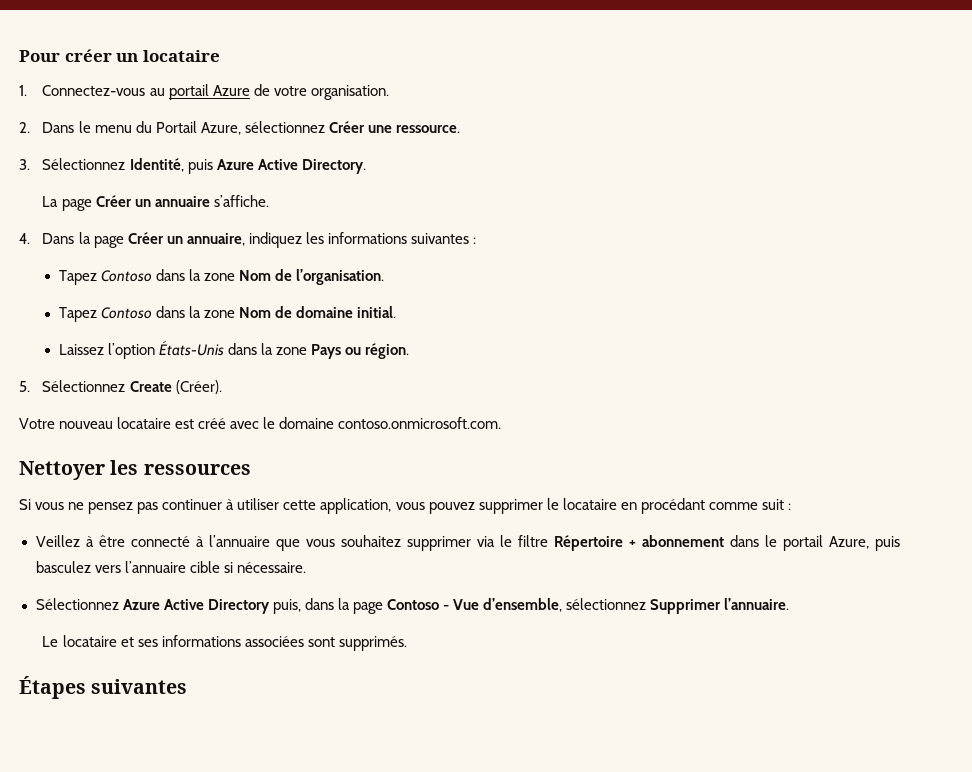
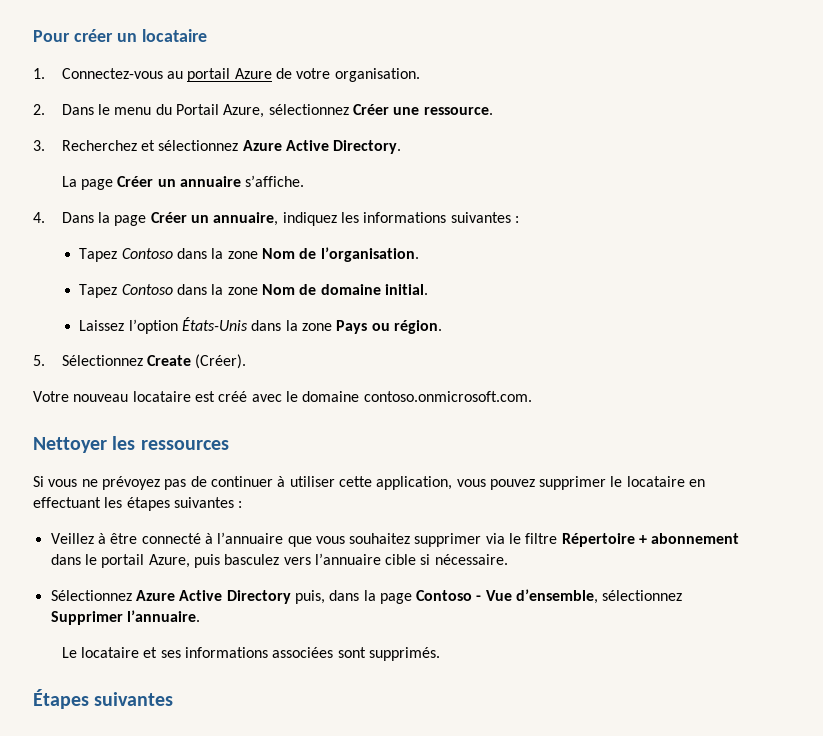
[42,158,213,174] Sélectionnez Identité, puis -> [61,140,239,151] Recherchez et sélectionnez
[88,502,159,514] pensez pas -> [101,476,207,490] prévoyez pas de
[640,498,784,514] procédant comme suit -> [33,497,234,511] effectuant les étapes suivantes

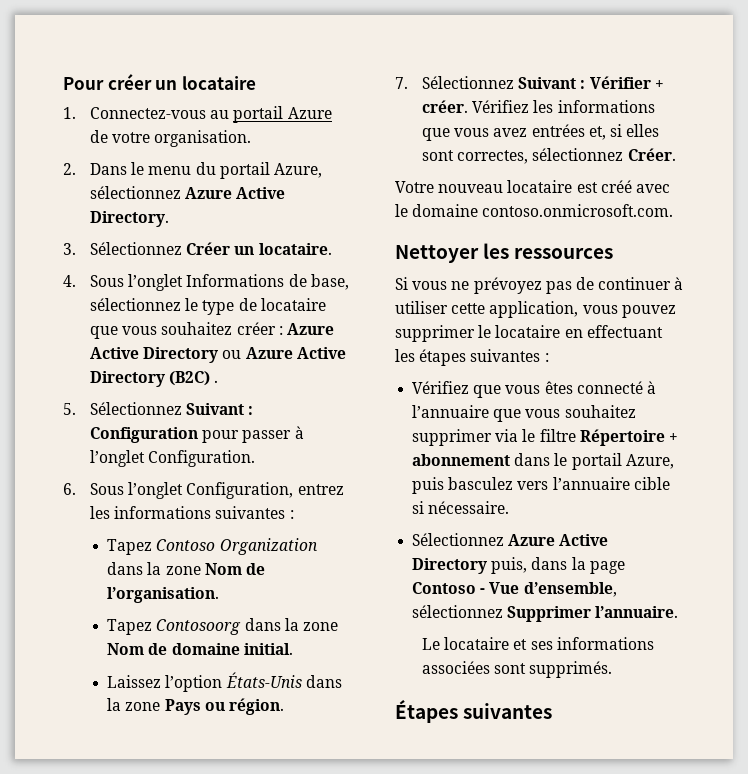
[176,104,220,115] Portail -> [219,162,270,179] portail
[352,104,493,115] [33,140,402,154] [61,175,305,190] [33,212,337,226] Créer une ressource. // 3. Recherchez et sélectionnez Azure Active Directory. // La page Créer un annuaire s’affiche. // 4. Dans la page Créer un annuaire, indiquez -> [185,187,286,199] [90,211,170,227] [63,242,332,255] [63,274,349,291] [90,298,326,315] [90,322,334,339] [90,347,346,363] [90,371,219,387] [63,402,254,415] [90,426,304,443] [90,450,256,467] [63,482,344,499] Azure Active Directory. // 3. Sélectionnez Créer un locataire. // 4. Sous l’onglet Informations de base, sélectionnez le type de locataire que vous souhaitez créer : Azure Active Directory ou Azure Active Directory (B2C) . // 5. Sélectionnez Suivant : Configuration pour passer à l’onglet Configuration. // 6. Sous l’onglet Configuration, entrez
(173, 253) none -> [219,538,318,555] Organization
[121,284,173,295] Contoso -> [156,619,242,635] Contosoorg
[33,354,247,369] 5. Sélectionnez Create (Créer). -> [395,76,664,89] [422,100,655,113] [422,124,660,141] [422,148,676,164] 7. Sélectionnez Suivant : Vérifier + créer. Vérifiez les informations que vous avez entrées et, si elles sont correctes, sélectionnez Créer.
[50,533,138,544] Veillez à être -> [412,381,573,398] Vérifiez que vous êtes

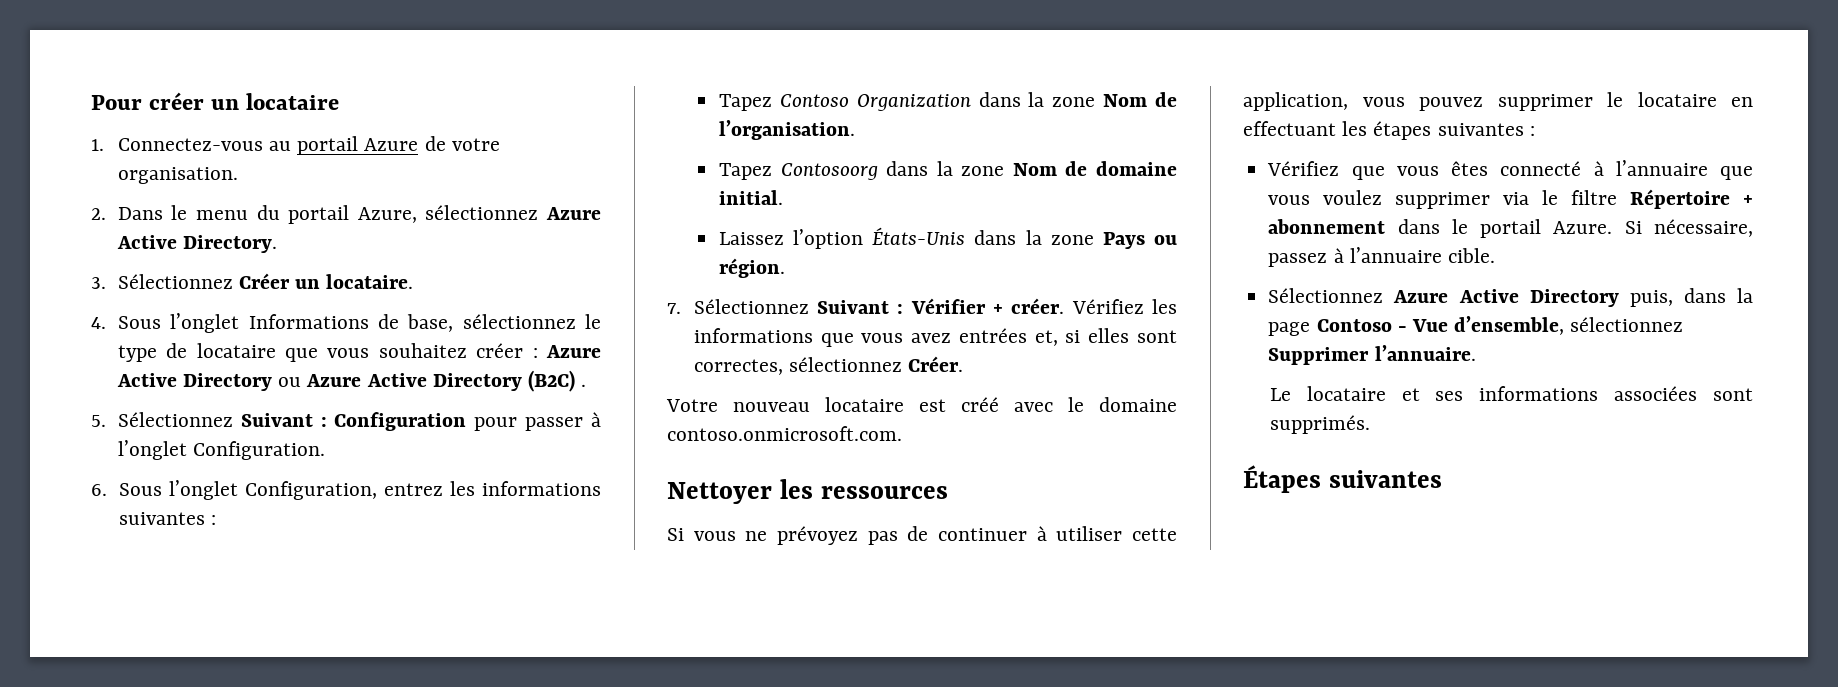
[564,405,636,418] souhaitez -> [1323,190,1383,205] voulez
[625,454,674,469] [412,477,670,494] [412,501,510,514] Azure, puis basculez vers l’annuaire cible si nécessaire. -> [1553,219,1753,237] [1268,247,1495,267] Azure. Si nécessaire, passez à l’annuaire cible.

